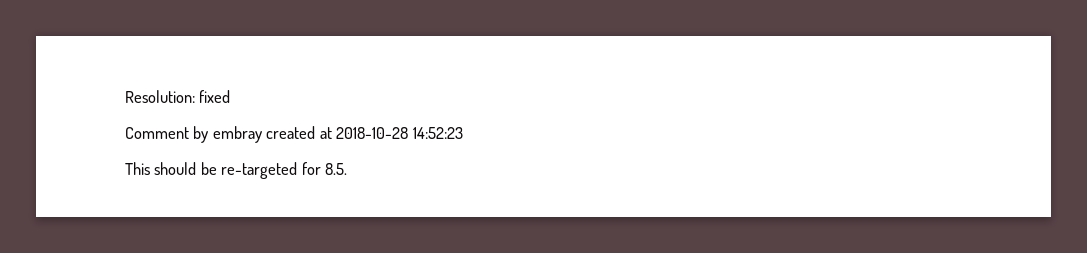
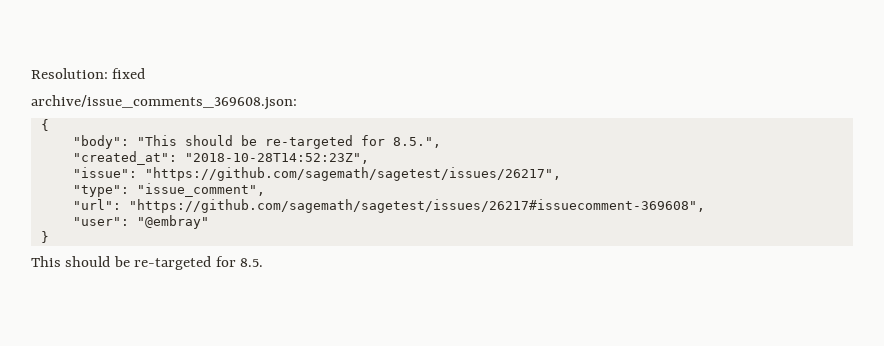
[125,126,463,143] Comment by embray created at 2018-10-28 14:52:23 -> [31,95,297,110] [40,119,49,131] [72,135,441,149] [72,151,369,165] [72,167,561,181] [72,183,265,197] [72,199,705,213] [72,215,209,229] [40,231,49,243] archive/issue_comments_369608.json: // { // "body": "This should be re-targeted for 8.5.", // "created_at": "2018-10-28T14:52:23Z", // "issue": "https://github.com/sagemath/sagetest/issues/26217", // "type": "issue_comment", // "url": "https://github.com/sagemath/sagetest/issues/26217#issuecomment-369608", // "user": "@embray" // }

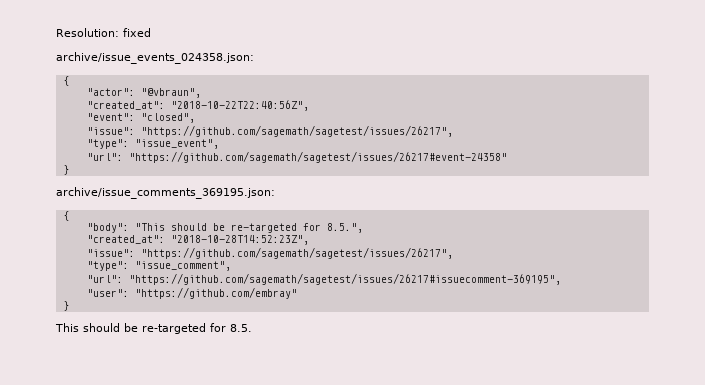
[31,95,297,110] archive/issue_comments_369608.json: -> [56,52,254,64] [62,76,69,86] [86,88,201,98] [86,100,309,111] [86,113,195,123] [86,125,453,137] [86,139,219,149] [86,151,507,163] [62,165,69,175] [56,187,275,199] archive/issue_events_024358.json: // { // "actor": "@vbraun", // "created_at": "2018-10-22T22:40:56Z", // "event": "closed", // "issue": "https://github.com/sagemath/sagetest/issues/26217", // "type": "issue_event", // "url": "https://github.com/sagemath/sagetest/issues/26217#event-24358" // } // archive/issue_comments_369195.json:
[128,199,705,213] "https://github.com/sagemath/sagetest/issues/26217#issuecomment-369608", -> [128,273,561,285] "https://github.com/sagemath/sagetest/issues/26217#issuecomment-369195",
[136,215,209,229] "@embray" -> [134,287,297,299] "https://github.com/embray"

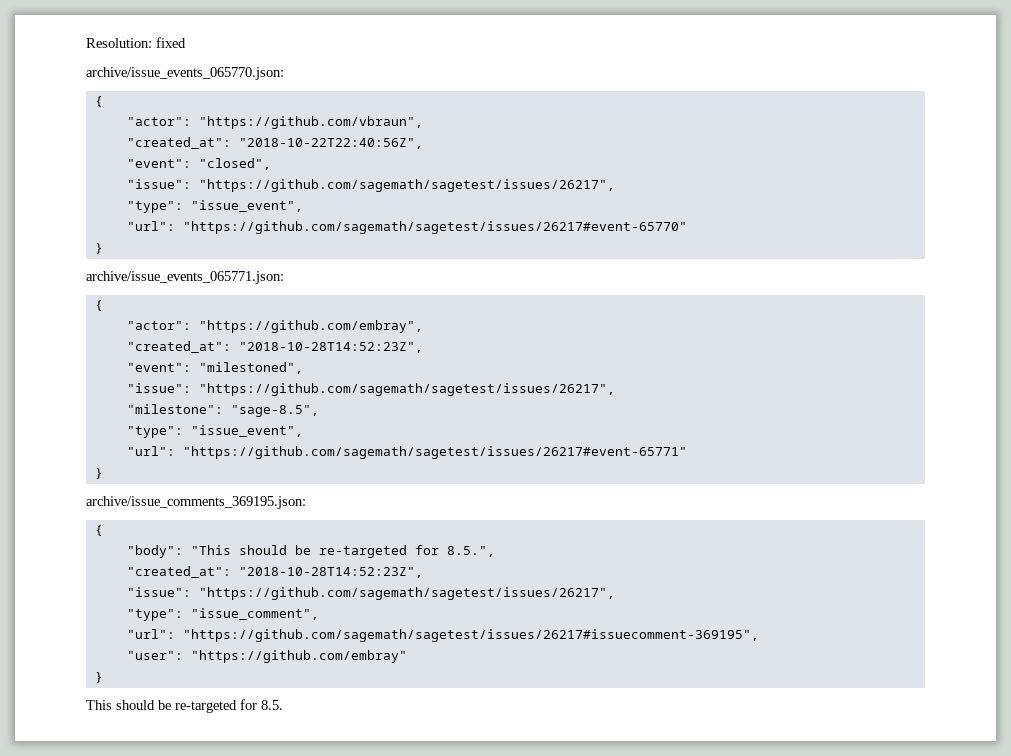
[56,52,254,64] [62,76,69,86] [86,88,201,98] archive/issue_events_024358.json: // { // "actor": "@vbraun", -> [86,67,284,80] [94,96,103,107] [126,116,423,129] archive/issue_events_065770.json: // { // "actor": "https://github.com/vbraun",
[128,151,507,163] "https://github.com/sagemath/sagetest/issues/26217#event-24358" -> [182,221,687,234] [94,243,103,254] [86,271,284,284] [94,300,103,311] [126,320,423,333] [126,341,423,353] [126,362,303,374] [126,383,615,396] [126,404,319,417] [126,425,303,438] [126,446,687,459] "https://github.com/sagemath/sagetest/issues/26217#event-65770" // } // archive/issue_events_065771.json: // { // "actor": "https://github.com/embray", // "created_at": "2018-10-28T14:52:23Z", // "event": "milestoned", // "issue": "https://github.com/sagemath/sagetest/issues/26217", // "milestone": "sage-8.5", // "type": "issue_event", // "url": "https://github.com/sagemath/sagetest/issues/26217#event-65771"

